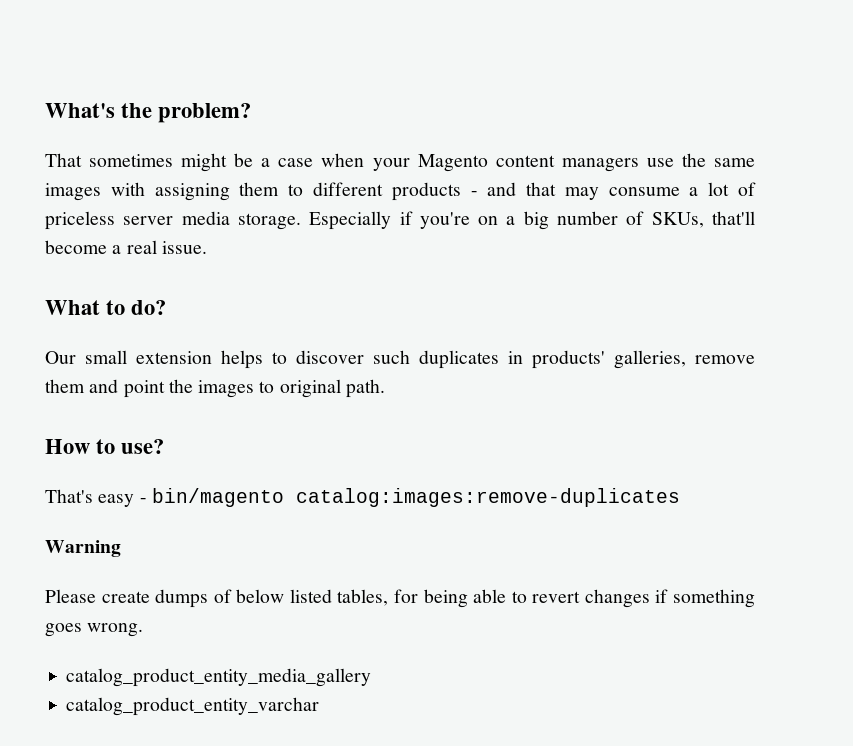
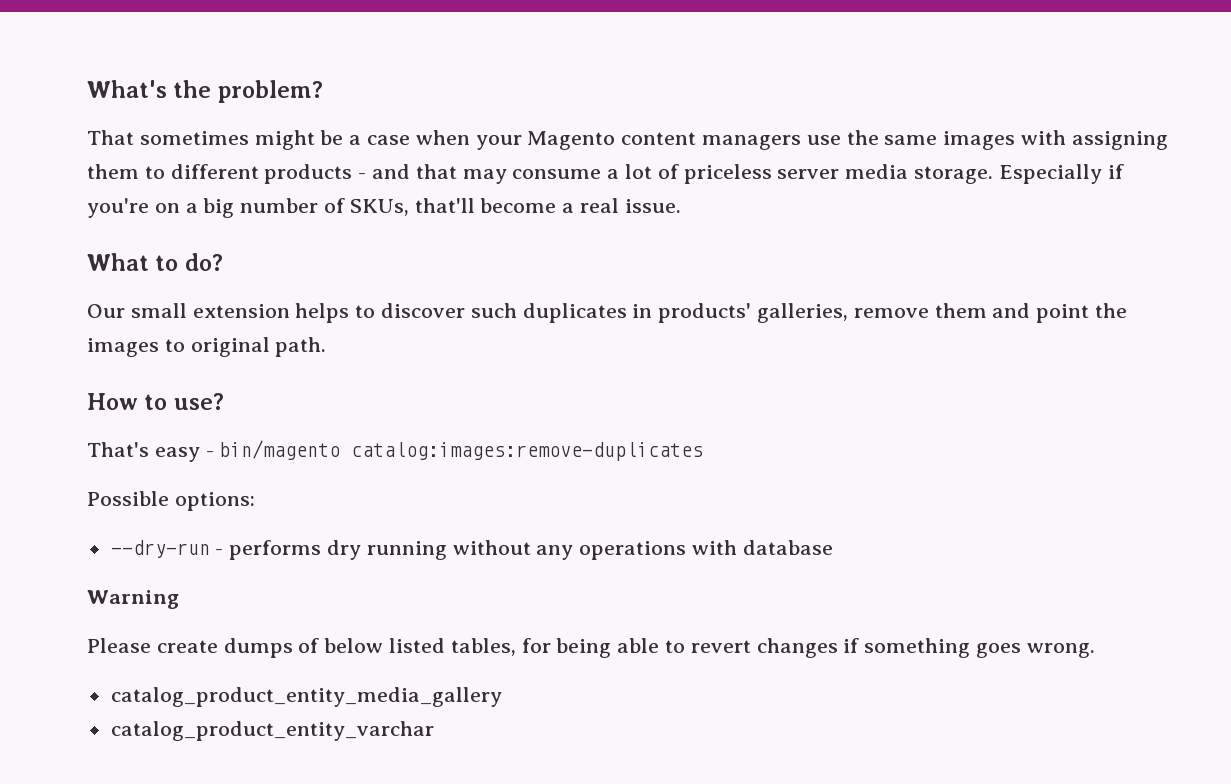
(680, 497) none -> [87,491,255,511] [110,540,833,560] // Possible options: // --dry-run - performs dry running without any operations with database

